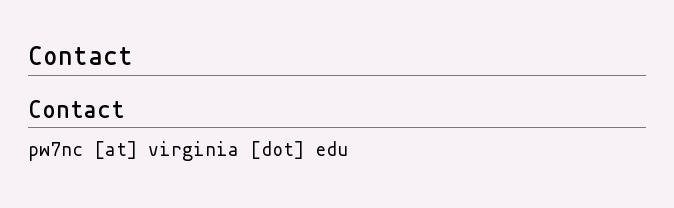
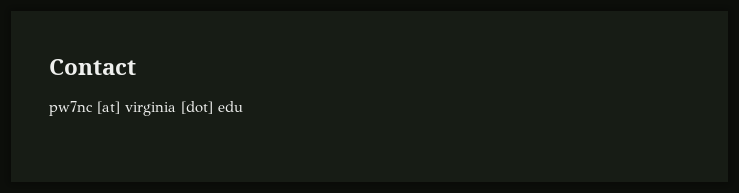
[28,46,133,65] [28,100,124,118] Contact // Contact -> [49,59,136,75] Contact

